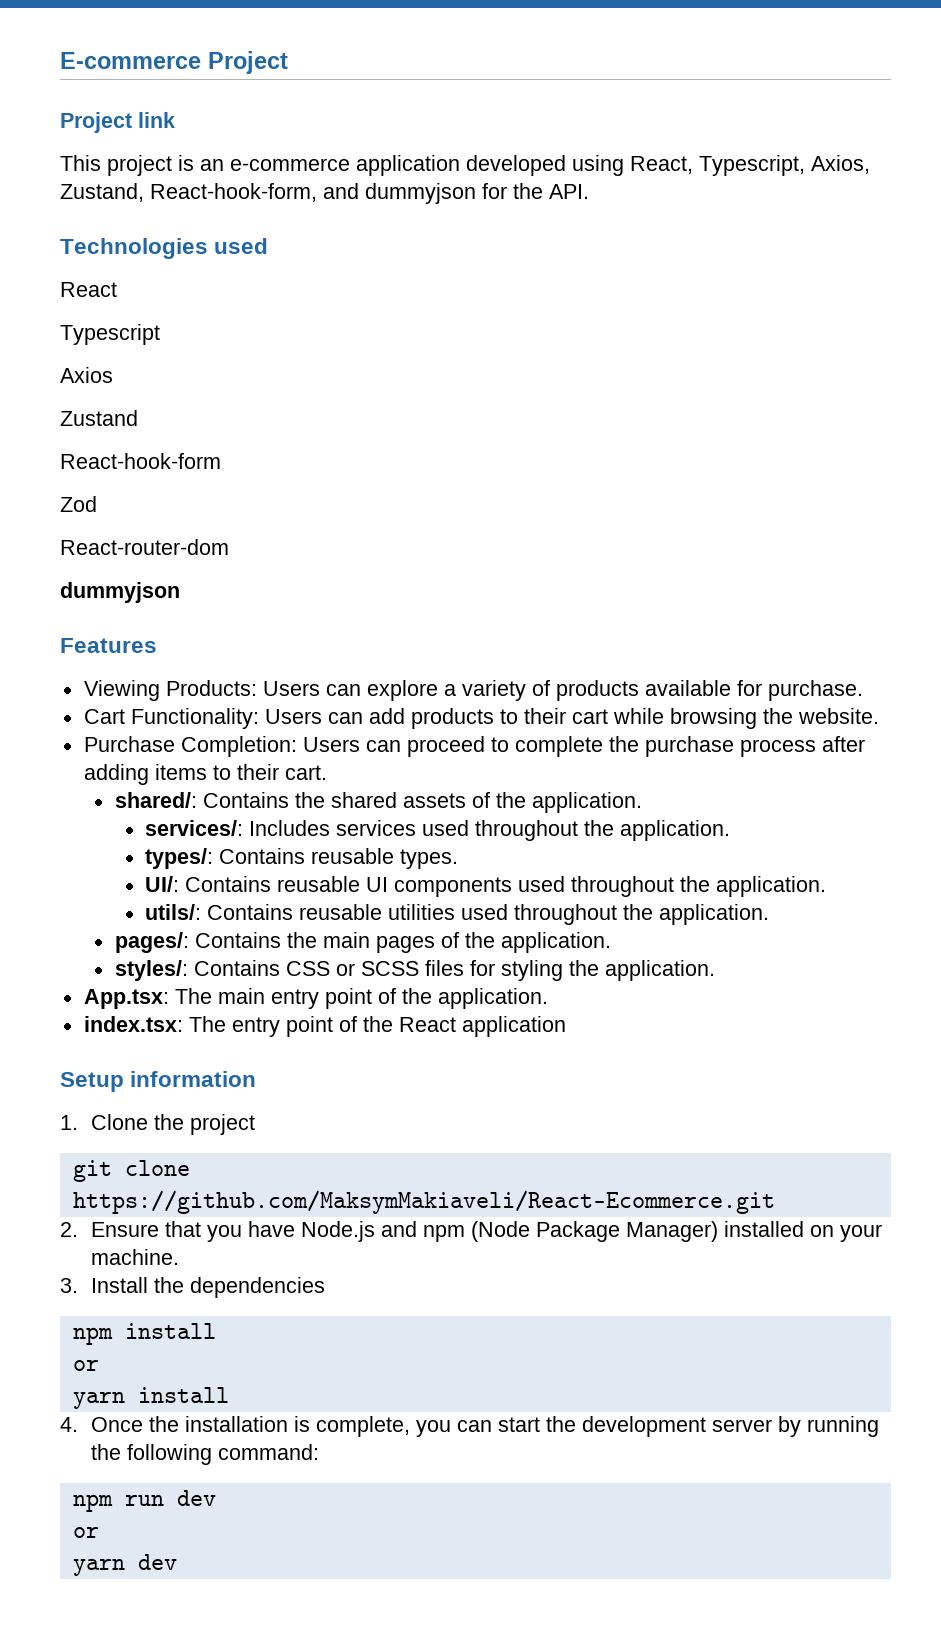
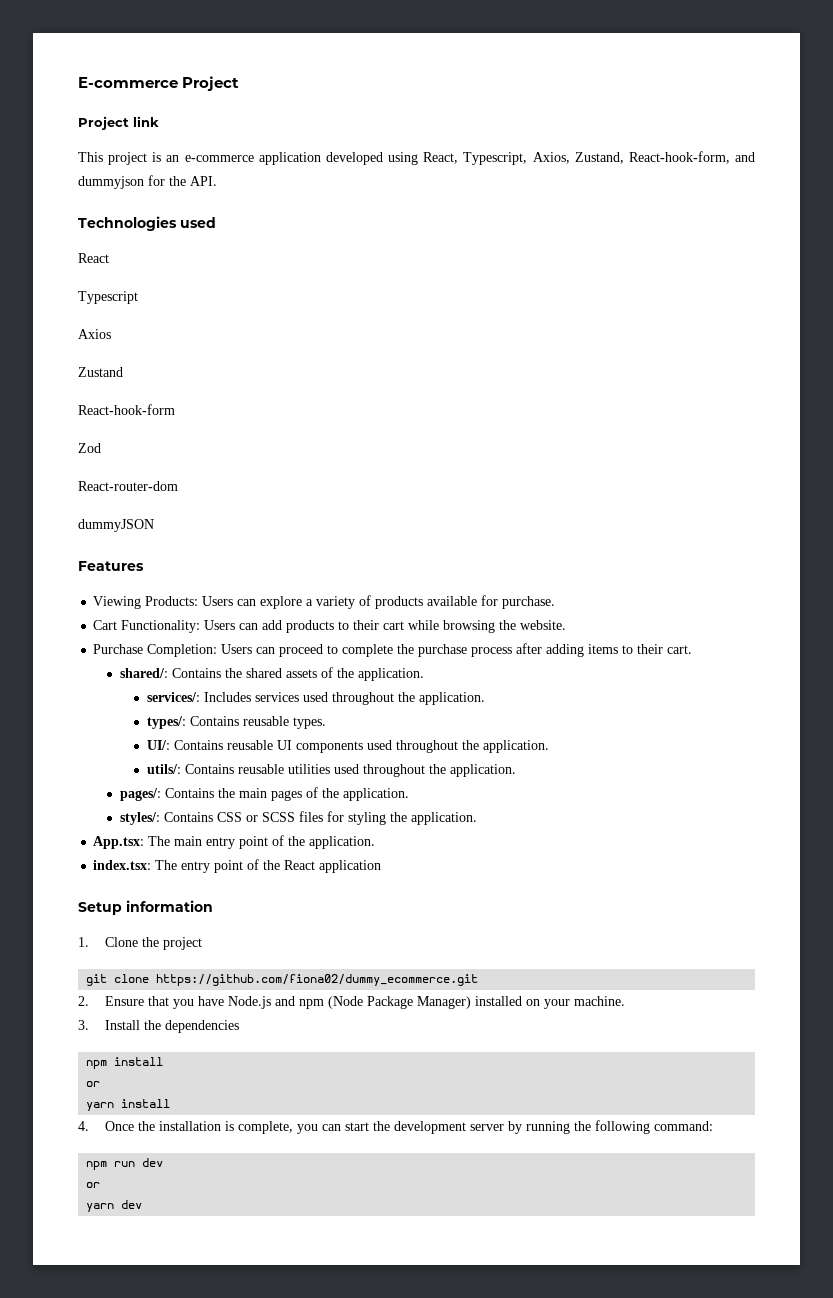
[60,582,180,603] dummyjson -> [78,519,154,532] dummyJSON
[72,1190,775,1214] https://github.com/MaksymMakiaveli/React-Ecommerce.git -> [156,974,479,986] https://github.com/fiona02/dummy_ecommerce.git

